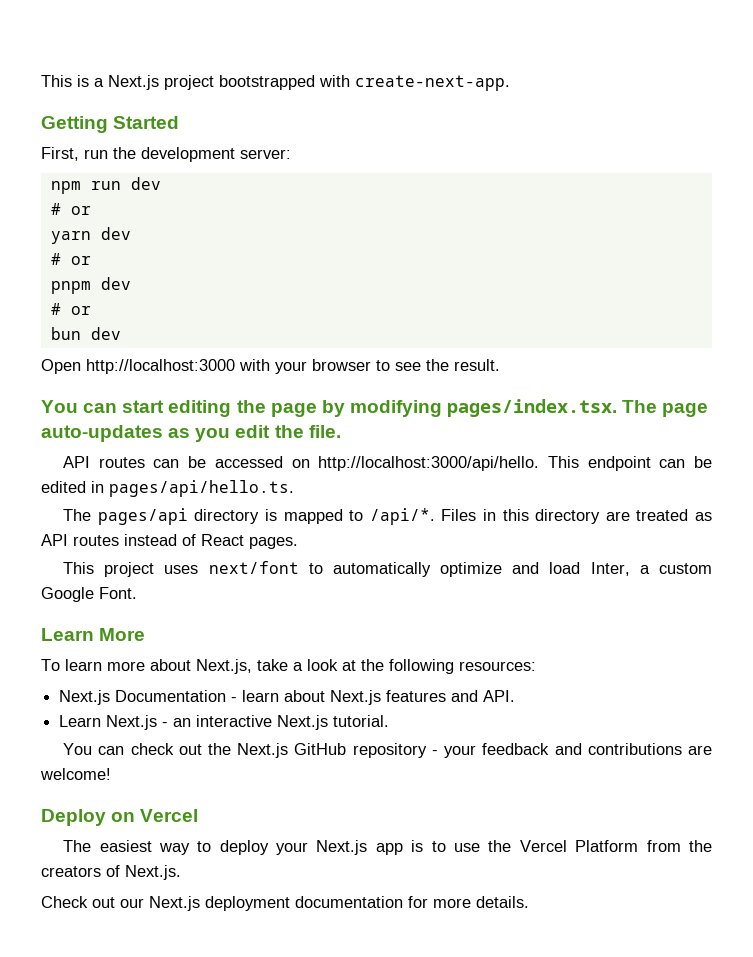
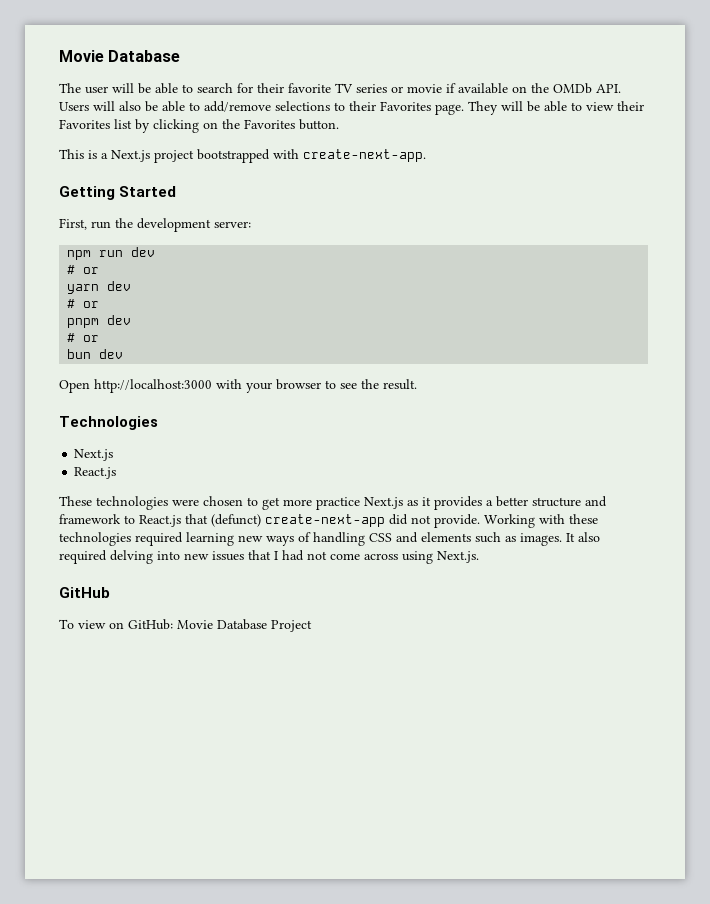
(41, 81) none -> [59,50,181,62] [59,83,621,94] [59,101,644,115] [59,119,339,133] Movie Database // The user will be able to search for their favorite TV series or movie if available on the OMDb API. Users will also be able to add/remove selections to their Favorites page. They will be able to view their Favorites list by clicking on the Favorites button. //
[41,399,709,417] [41,425,341,442] [63,456,712,471] [41,480,294,497] [63,508,712,525] [41,534,298,549] [63,561,712,577] [41,587,137,602] [41,628,146,641] [41,659,536,674] [59,690,516,705] [59,715,390,730] [63,743,712,758] [40,768,111,780] [41,809,199,826] [63,840,713,855] [41,865,181,880] [41,896,529,911] You can start editing the page by modifying pages/index.tsx. The page auto-updates as you edit the file. // API routes can be accessed on http://localhost:3000/api/hello. This endpoint can be edited in pages/api/hello.ts. // The pages/api directory is mapped to /api/*. Files in this directory are treated as API routes instead of React pages. // This project uses next/font to automatically optimize and load Inter, a custom Google Font. // Learn More // To learn more about Next.js, take a look at the following resources: // Next.js Documentation - learn about Next.js features and API. // Learn Next.js - an interactive Next.js tutorial. // You can check out the Next.js GitHub repository - your feedback and contributions are welcome! // Deploy on Vercel // The easiest way to deploy your Next.js app is to use the Vercel Platform from the creators of Next.js. // Check out our Next.js deployment documentation for more details. -> [59,416,158,430] [74,449,114,461] [74,467,117,479] [59,496,607,510] [59,514,598,528] [59,532,600,546] [59,550,479,564] [59,587,110,598] [59,619,312,632] Technologies // Next.js // React.js // These technologies were chosen to get more practice Next.js as it provides a better structure and framework to React.js that (defunct) create-next-app did not provide. Working with these technologies required learning new ways of handling CSS and elements such as images. It also required delving into new issues that I had not come across using Next.js. // GitHub // To view on GitHub: Movie Database Project

